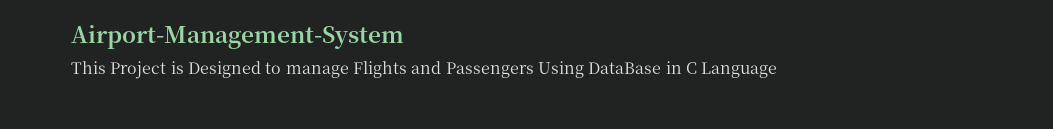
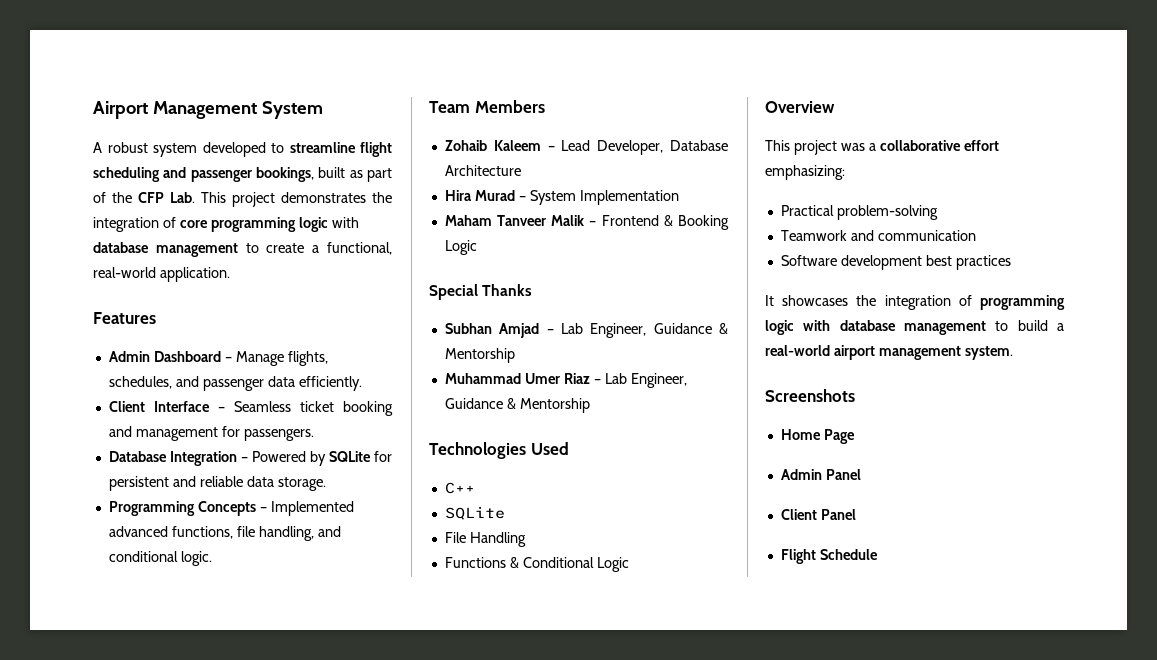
[71,25,404,49] [71,61,778,79] Airport-Management-System // This Project is Designed to manage Flights and Passengers Using DataBase in C Language -> [93,101,323,119] [93,142,392,157] [93,167,392,182] [93,192,392,207] [93,217,359,232] [93,242,393,257] [93,267,230,282] [93,312,156,324] [108,351,328,366] [108,376,362,391] [108,401,393,416] [108,426,314,441] [108,451,392,466] [108,476,326,491] [108,501,354,516] [108,526,341,541] [108,551,212,566] [429,100,545,113] [444,140,728,155] [444,165,521,176] [444,190,679,205] [444,215,729,230] [444,240,477,255] [429,284,533,300] [444,323,728,338] [444,348,515,363] [444,373,687,388] [444,398,590,413] [429,442,569,459] [444,482,475,494] [444,506,505,520] [444,532,526,547] [444,557,629,572] [765,101,835,113] [765,140,999,155] [765,165,845,180] [780,205,938,220] [780,230,976,241] [780,255,1011,270] [765,295,1065,310] [765,320,1064,335] [765,345,1013,360] [765,389,855,402] [780,429,855,444] [780,469,861,480] [780,509,856,520] [780,549,878,564] Airport Management System // A robust system developed to streamline flight scheduling and passenger bookings, built as part of the CFP Lab. This project demonstrates the integration of core programming logic with database management to create a functional, real-world application. // Features // Admin Dashboard – Manage flights, schedules, and passenger data efficiently. // Client Interface – Seamless ticket booking and management for passengers. // Database Integration – Powered by SQLite for persistent and reliable data storage. // Programming Concepts – Implemented advanced functions, file handling, and conditional logic. // Team Members // Zohaib Kaleem – Lead Developer, Database Architecture // Hira Murad – System Implementation // Maham Tanveer Malik – Frontend & Booking Logic // Special Thanks // Subhan Amjad – Lab Engineer, Guidance & Mentorship // Muhammad Umer Riaz – Lab Engineer, Guidance & Mentorship // Technologies Used // C++ // SQLite // File Handling // Functions & Conditional Logic // Overview // This project was a collaborative effort emphasizing: // Practical problem-solving // Teamwork and communication // Software development best practices // It showcases the integration of programming logic with database management to build a real-world airport management system. // Screenshots // Home Page // Admin Panel // Client Panel // Flight Schedule

